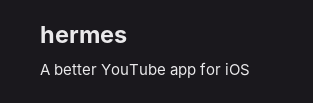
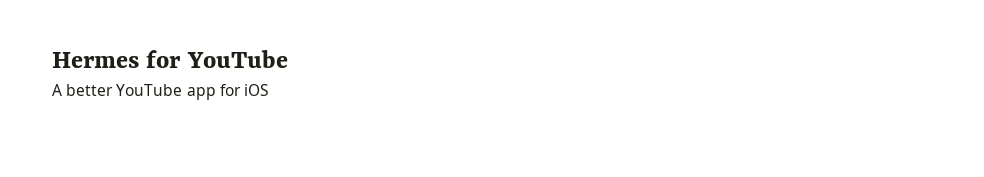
[40,26,127,43] hermes -> [52,50,288,68] Hermes for YouTube

